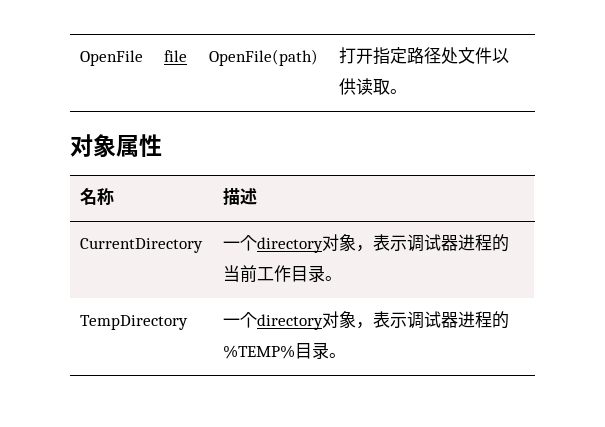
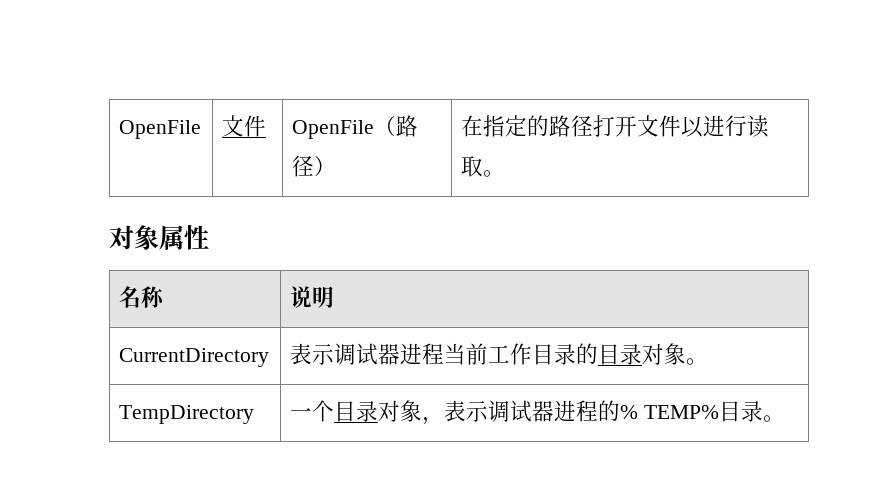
[164,50,188,62] [209,49,319,66] [339,47,510,65] [339,78,357,95] file | OpenFile(path) | 打开指定路径处文件以供 -> [222,115,267,137] [292,115,419,139] [292,155,337,177] [461,115,748,138] 文件 | OpenFile（路径） | 在指定的路径打开文件以进行
[223,188,258,205] 描述 -> [290,286,335,308] 说明
[223,234,510,253] [223,265,343,283] [80,315,189,330] [223,311,510,330] [223,342,347,359] | 一个directory对象，表示调试器进程的当前工作目录。 // TempDirectory | 一个directory对象，表示调试器进程的%TEMP%目录。 -> [290,343,709,365] [119,405,255,424] [290,400,786,425] | 表示调试器进程当前工作目录的目录对象。 // TempDirectory | 一个目录对象，表示调试器进程的% TEMP%目录。

